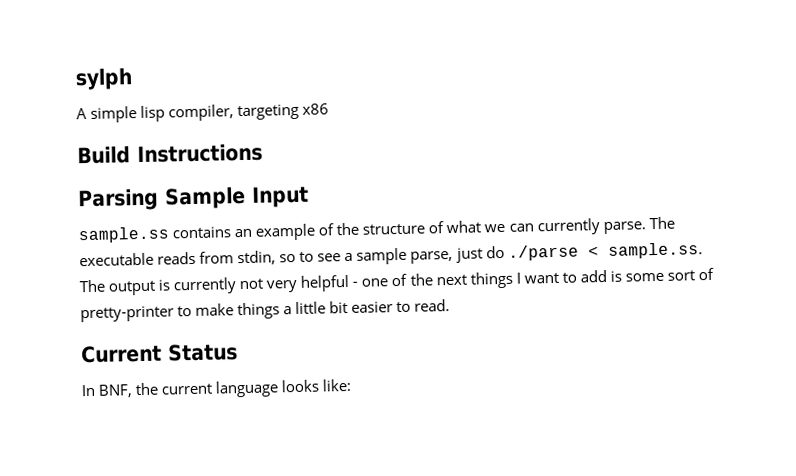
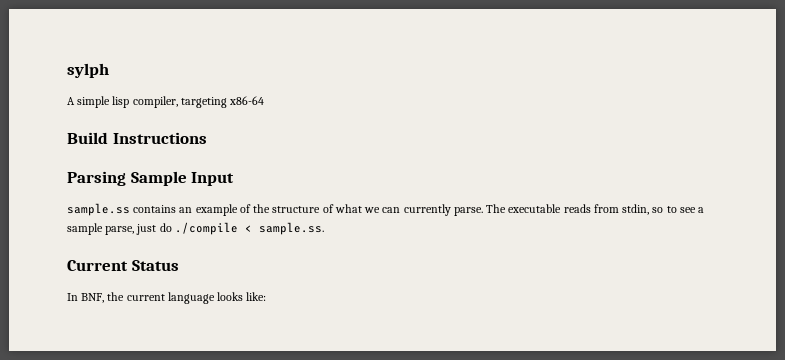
[302,103,330,115] x86 -> [229,96,265,105] x86-64
[507,244,579,261] ./parse -> [174,222,238,235] ./compile
[79,267,714,296] [80,299,451,323] The output is currently not very helpful - one of the next things I want to add is some sort of pretty-printer to make things a little bit easier to read. -> (324, 228) none

